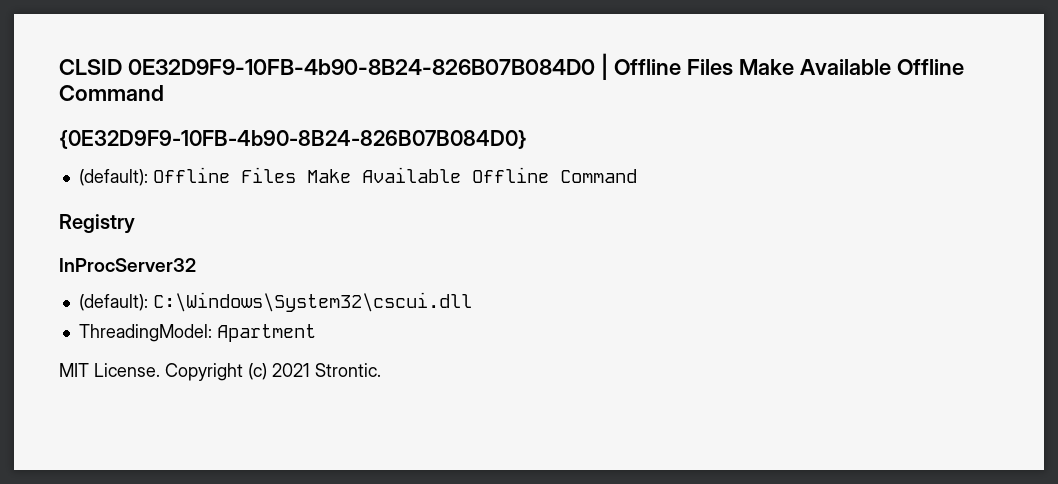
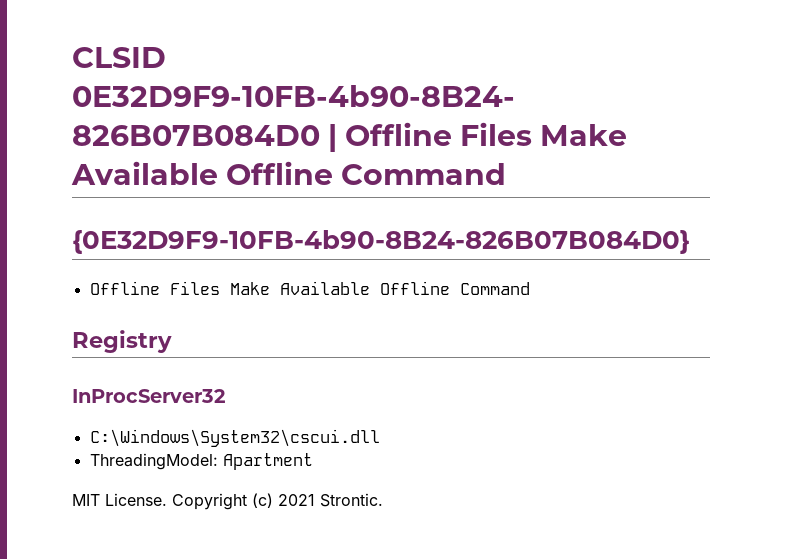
[78,169,148,186] (default): -> (690, 242) none
[78,294,148,311] (default): -> (226, 396) none

